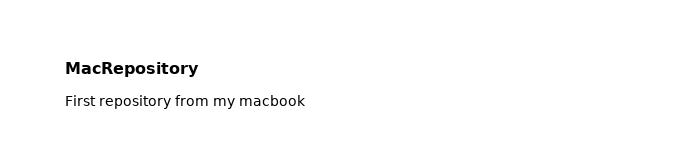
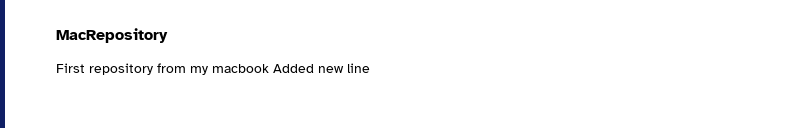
(306, 100) none -> [273,63,370,73] Added new line

